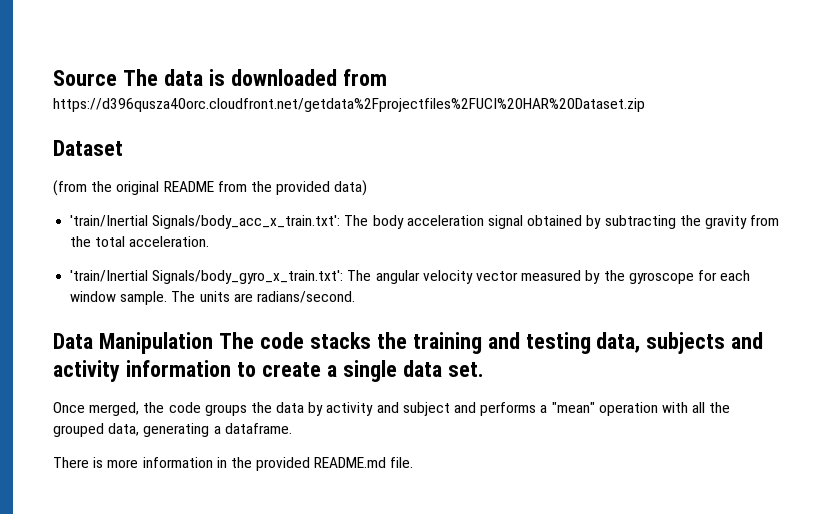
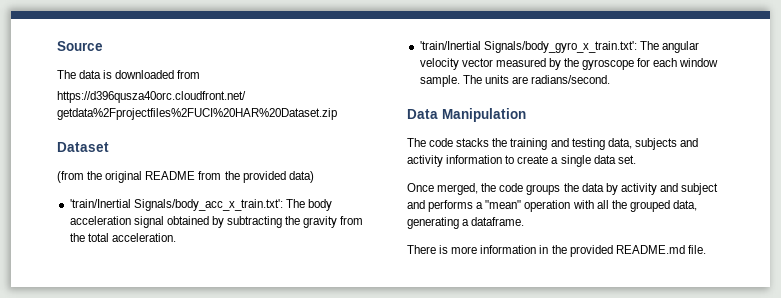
(117, 78) none -> (103, 46) //
(213, 343) none -> (526, 115) //

